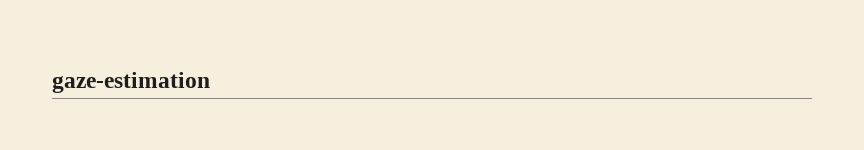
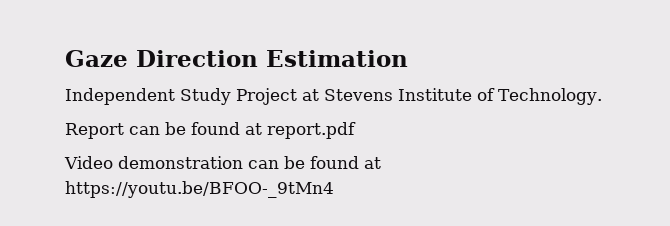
[52,72,210,93] gaze-estimation -> [65,50,408,67] [65,88,602,105] [65,122,356,139] [64,156,381,169] [65,181,334,198] Gaze Direction Estimation // Independent Study Project at Stevens Institute of Technology. // Report can be found at report.pdf // Video demonstration can be found at https://youtu.be/BFOO-_9tMn4

